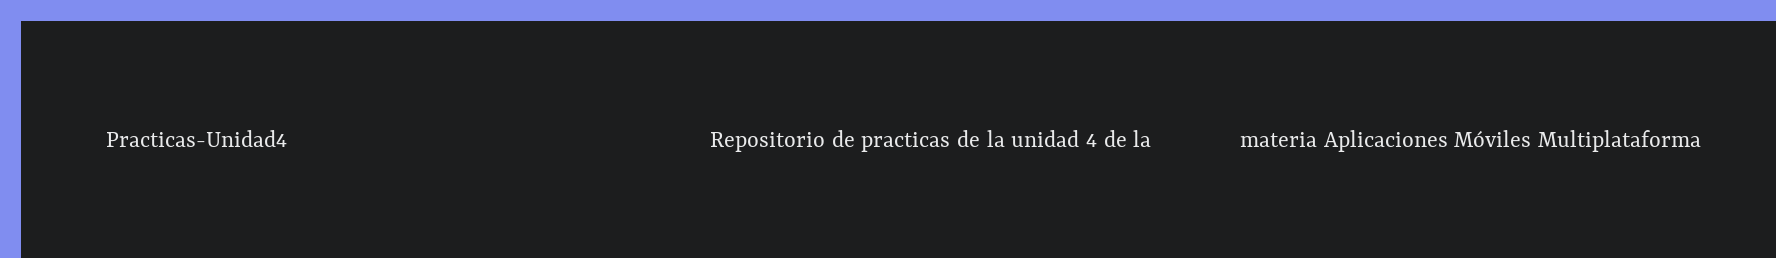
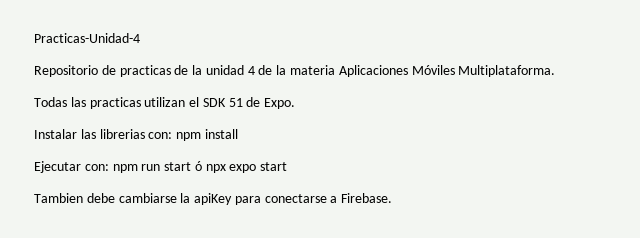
[106,130,287,147] Practicas-Unidad4 -> [34,33,140,43] Practicas-Unidad-4
[1537,130,1701,152] Multiplataforma -> [458,65,556,77] [34,97,296,109] [34,129,238,141] [34,161,288,173] [34,193,393,205] Multiplataforma. // Todas las practicas utilizan el SDK 51 de Expo. // Instalar las librerias con: npm install // Ejecutar con: npm run start ó npx expo start // Tambien debe cambiarse la apiKey para conectarse a Firebase.

